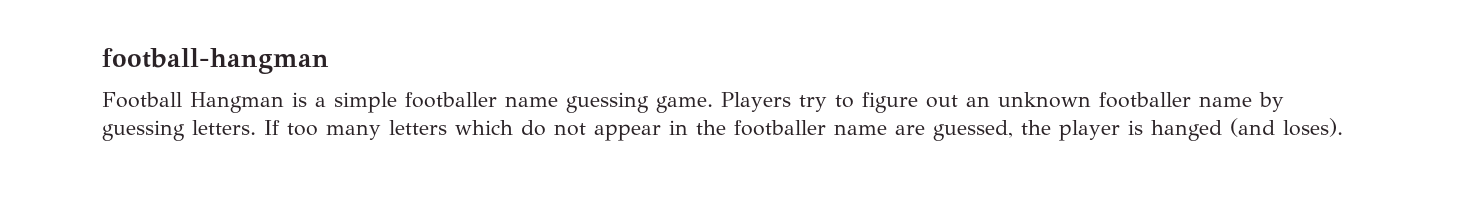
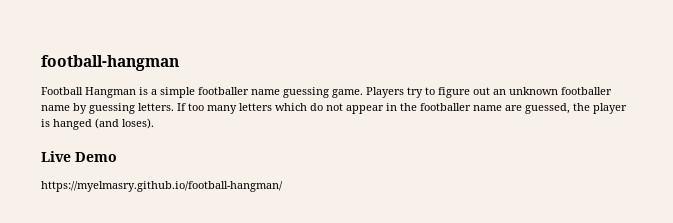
(1343, 127) none -> [41,151,117,162] [41,181,283,192] // Live Demo // https://myelmasry.github.io/football-hangman/

